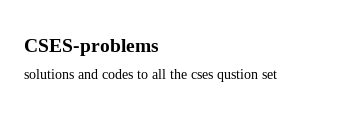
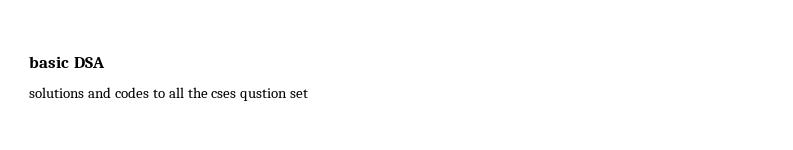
[24,39,159,56] CSES-problems -> [29,56,105,68] basic DSA

